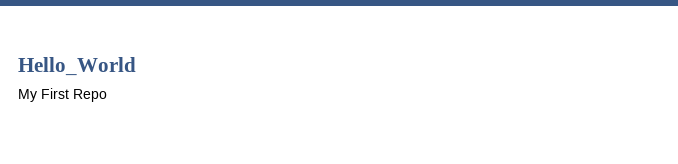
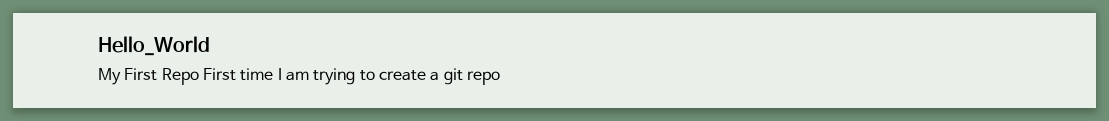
(107, 95) none -> [202,68,500,85] First time I am trying to create a git repo

